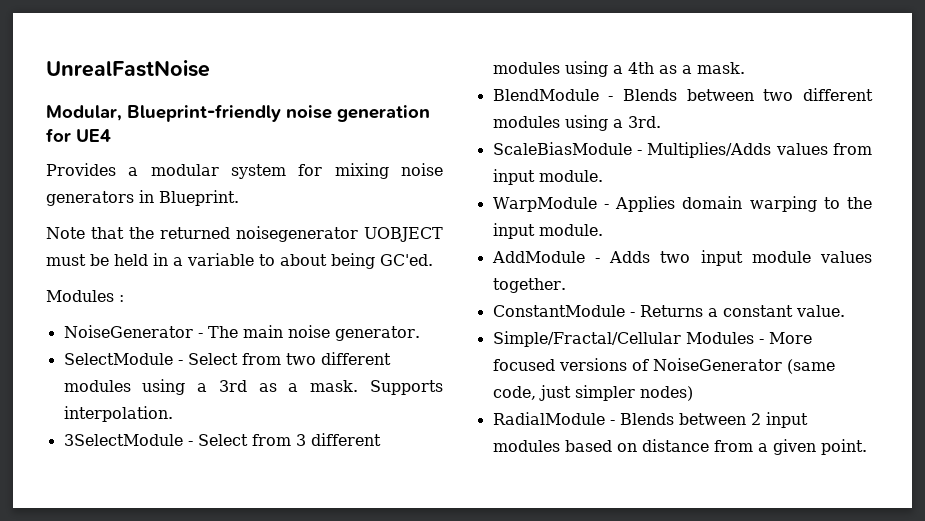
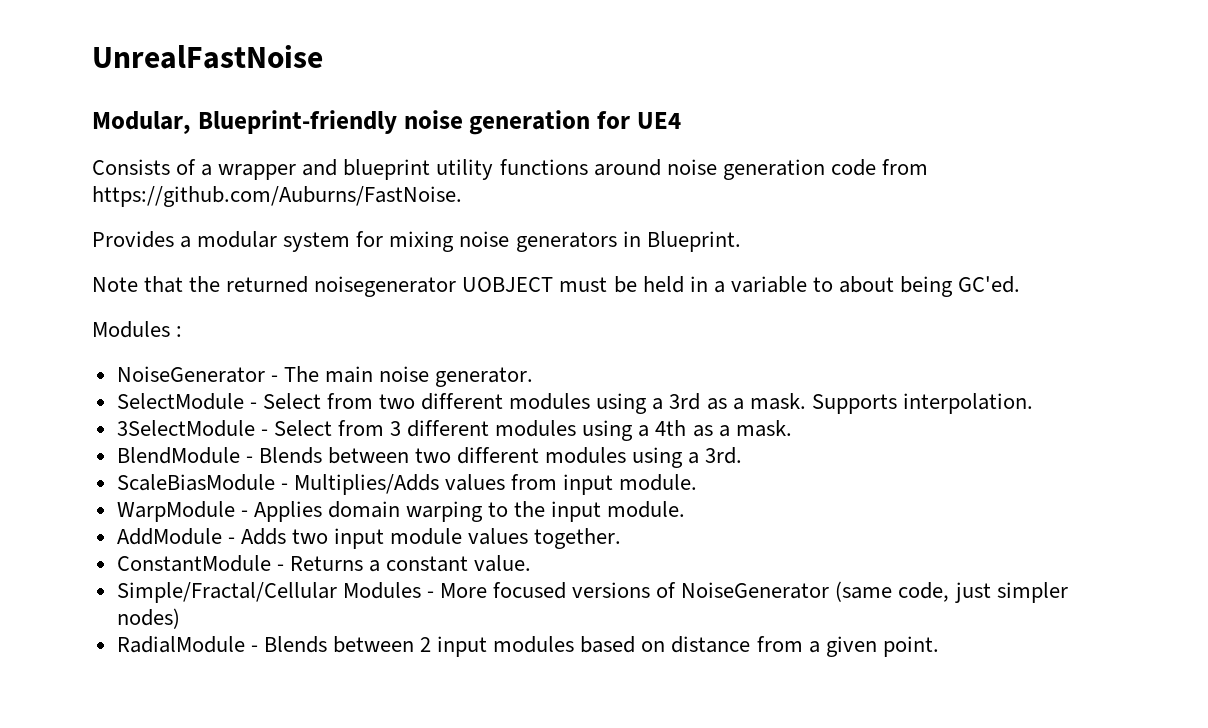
(111, 135) none -> [92,159,928,180] [92,186,462,207] // Consists of a wrapper and blueprint utility functions around noise generation code from https://github.com/Auburns/FastNoise.

